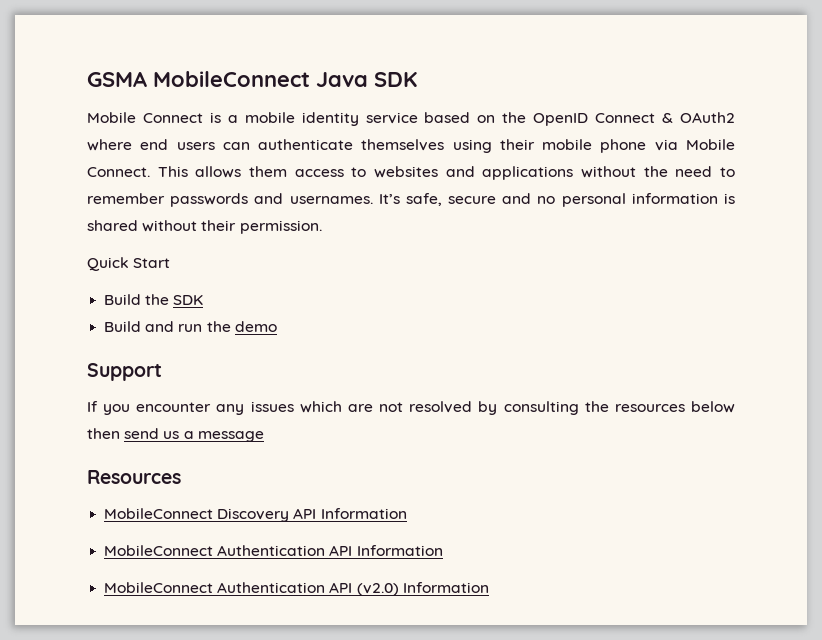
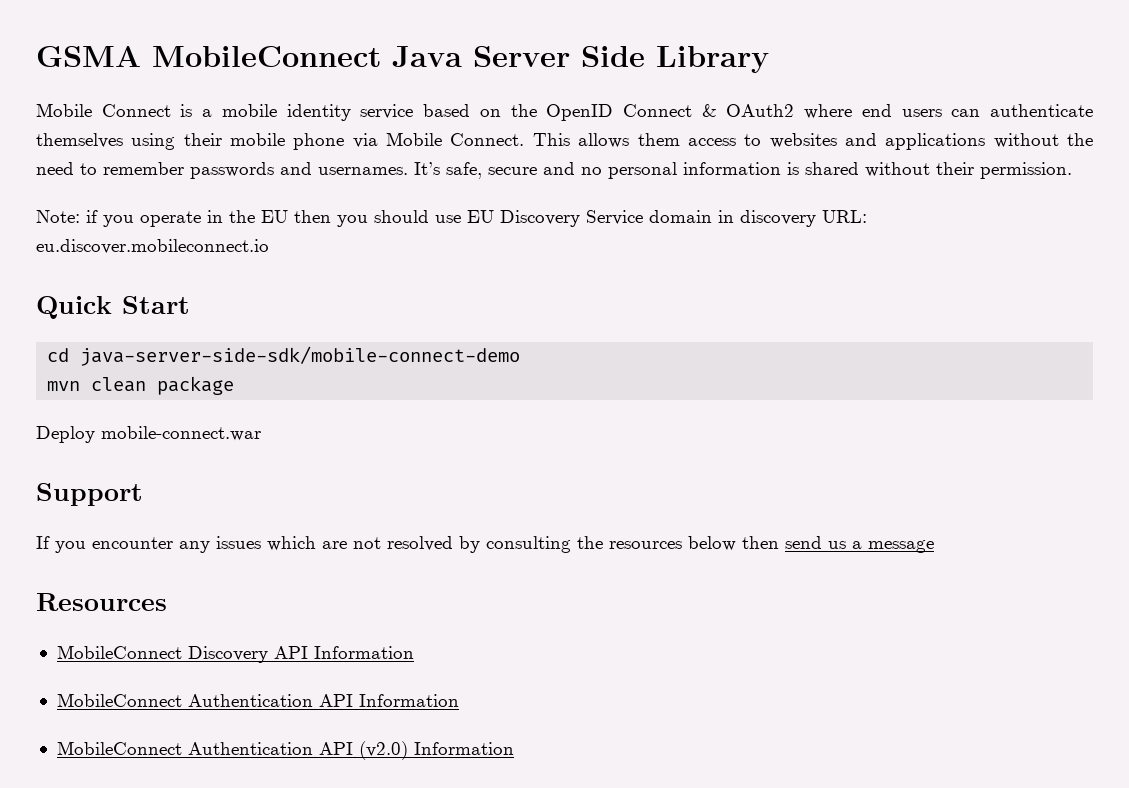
[374,72,417,87] SDK -> [473,46,769,73] Server Side Library
[87,257,171,271] [104,294,204,305] [104,321,277,332] Quick Start // Build the SDK // Build and run the demo -> [36,210,867,227] [36,239,269,254] [36,296,190,319] [47,346,521,366] [47,376,235,395] [36,426,261,443] Note: if you operate in the EU then you should use EU Discovery Service domain in discovery URL: eu.discover.mobileconnect.io // Quick Start // cd java-server-side-sdk/mobile-connect-demo // mvn clean package // Deploy mobile-connect.war

